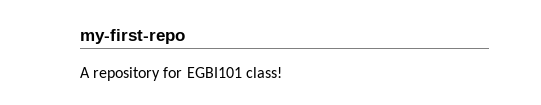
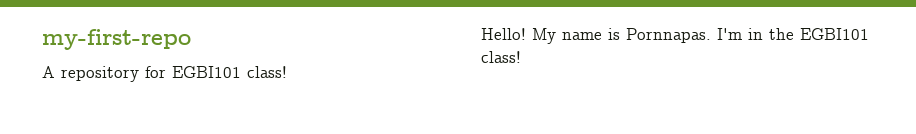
(282, 72) none -> [481,28,869,44] [481,51,521,63] // Hello! My name is Pornnapas. I'm in the EGBI101 class!

